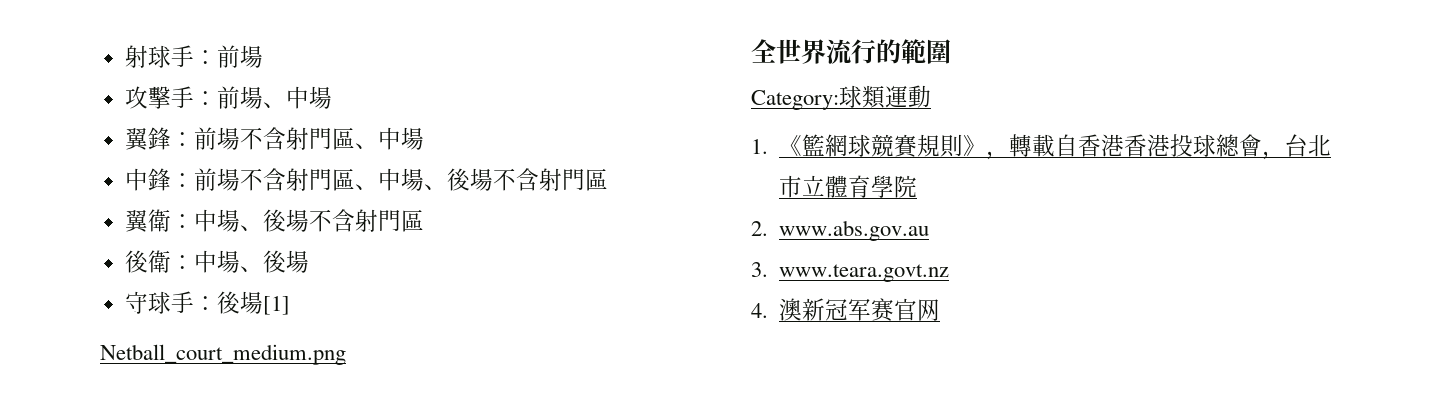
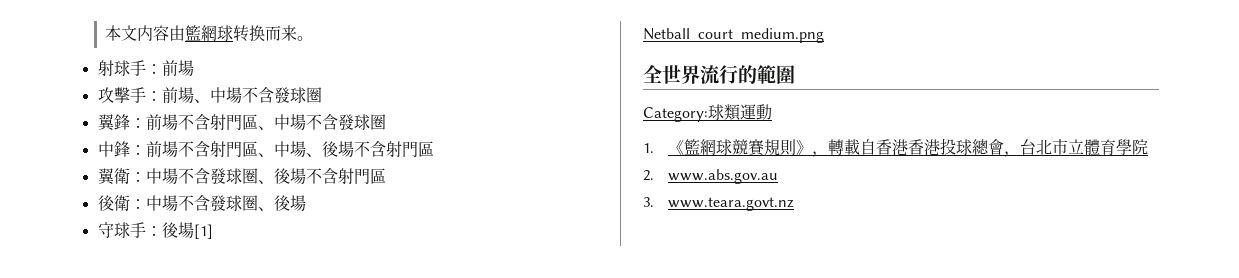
(124, 56) none -> [105,25,314,42] 本文内容由籃網球转换而来。 //
(332, 97) none -> [241,87,322,103] 不含發球圈
(424, 138) none -> [305,114,386,130] 不含發球圈
(240, 220) none -> [177,168,258,184] 不含發球圈
(240, 261) none -> [177,195,258,211] 不含發球圈
[751,298,941,322] // 4.澳新冠军赛官网 -> (795, 204) none

